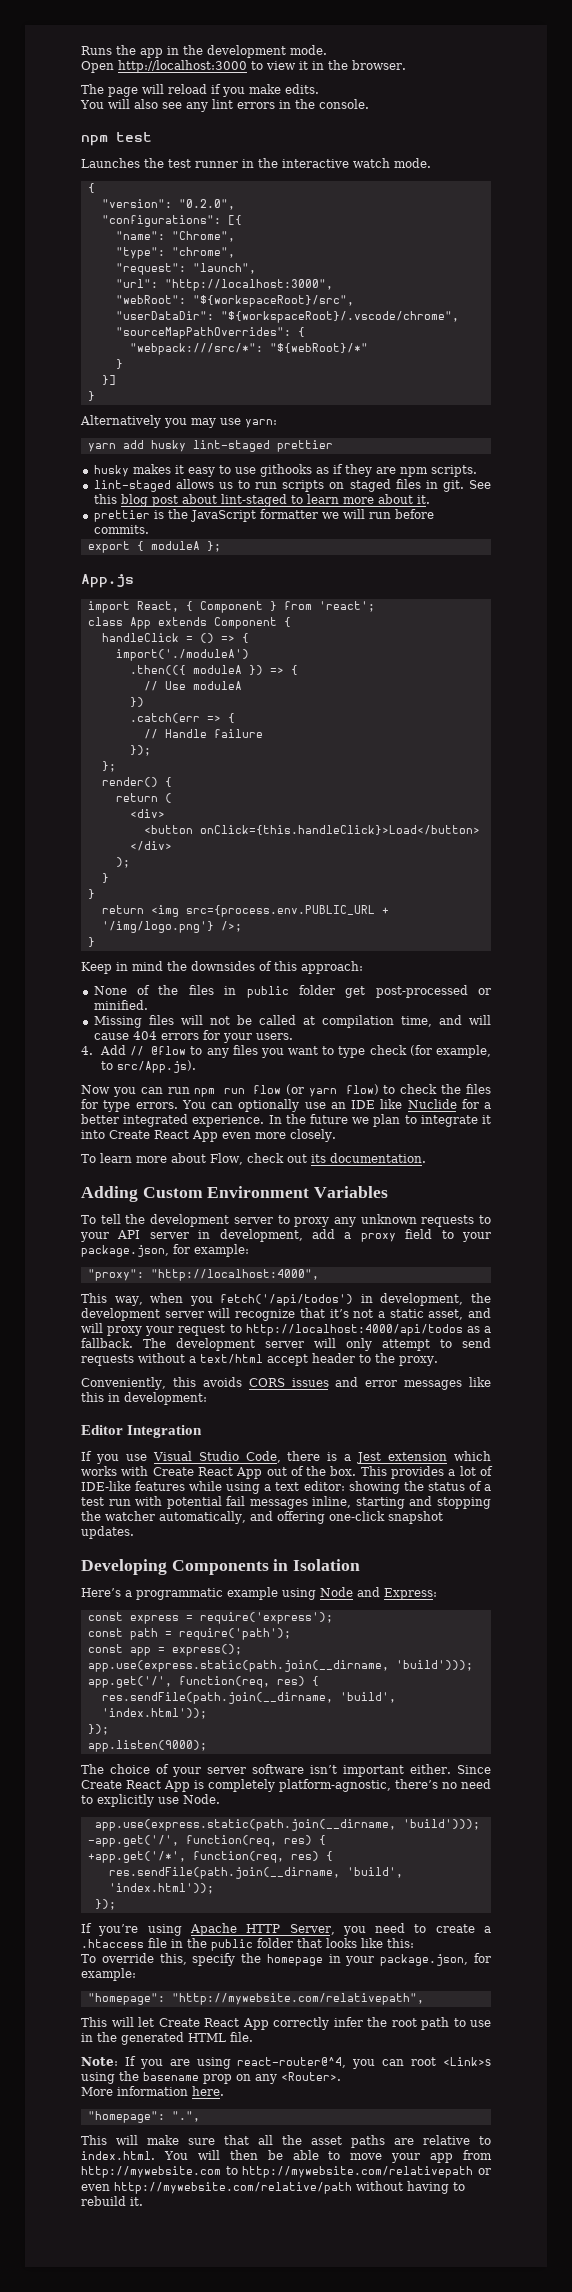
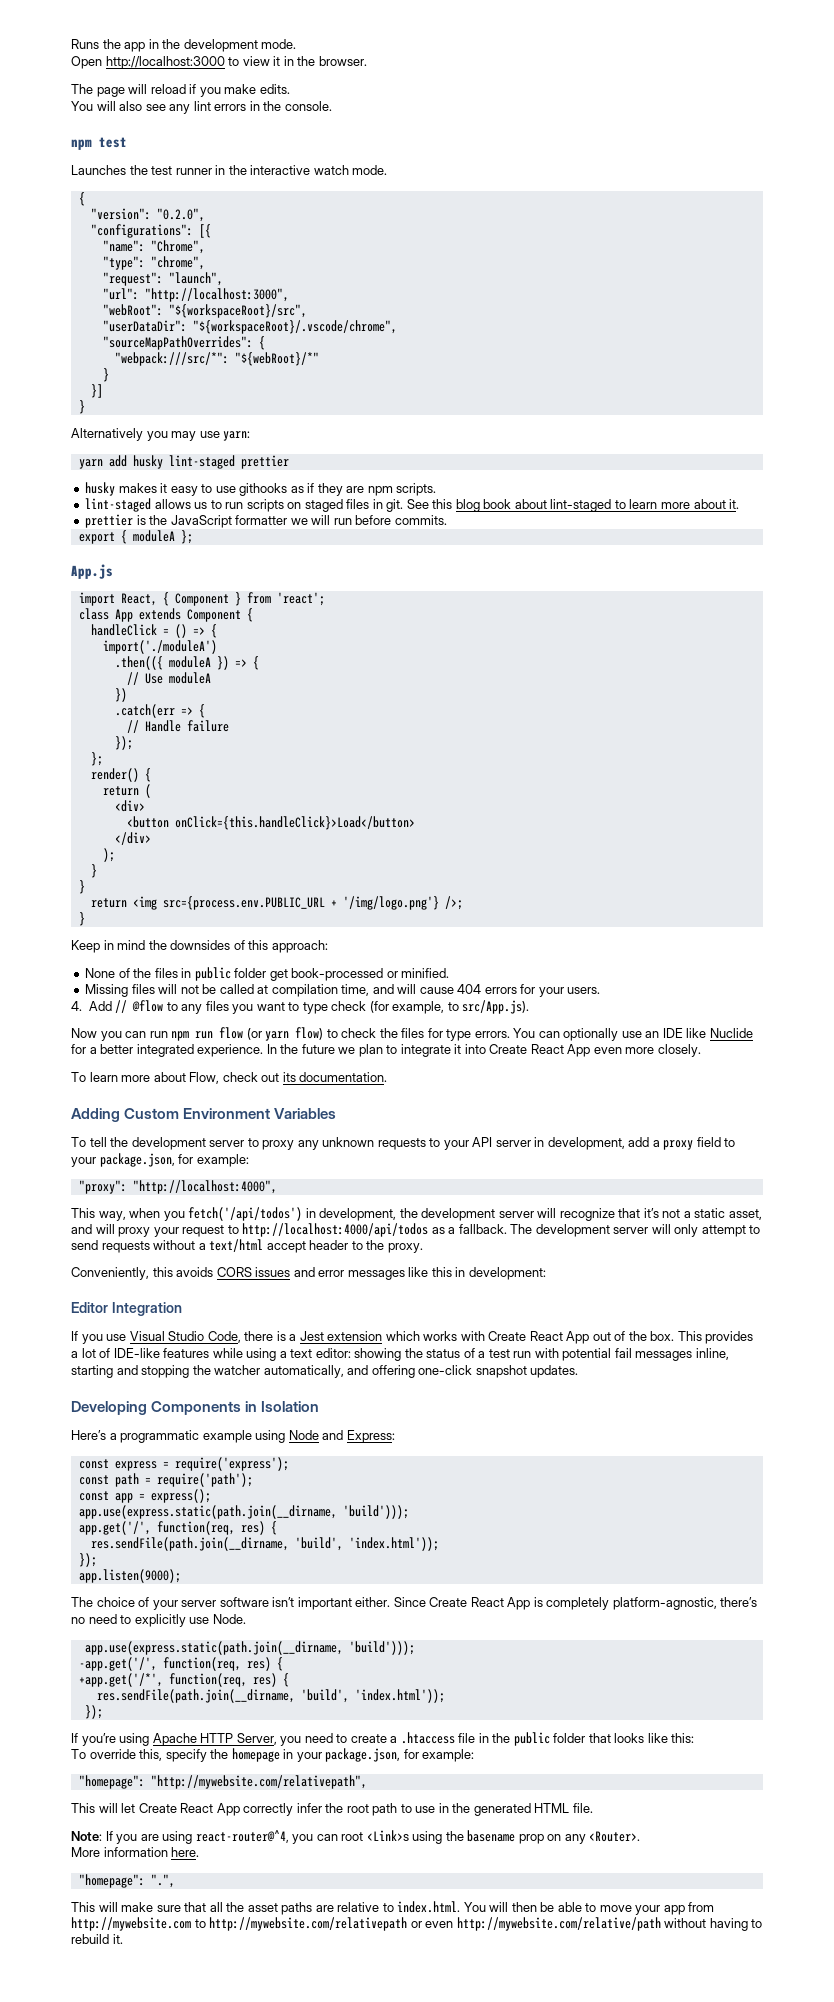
[151,495,178,507] post -> [483,499,512,509] book
[375,985,468,998] post-processed -> [291,968,384,981] book-processed

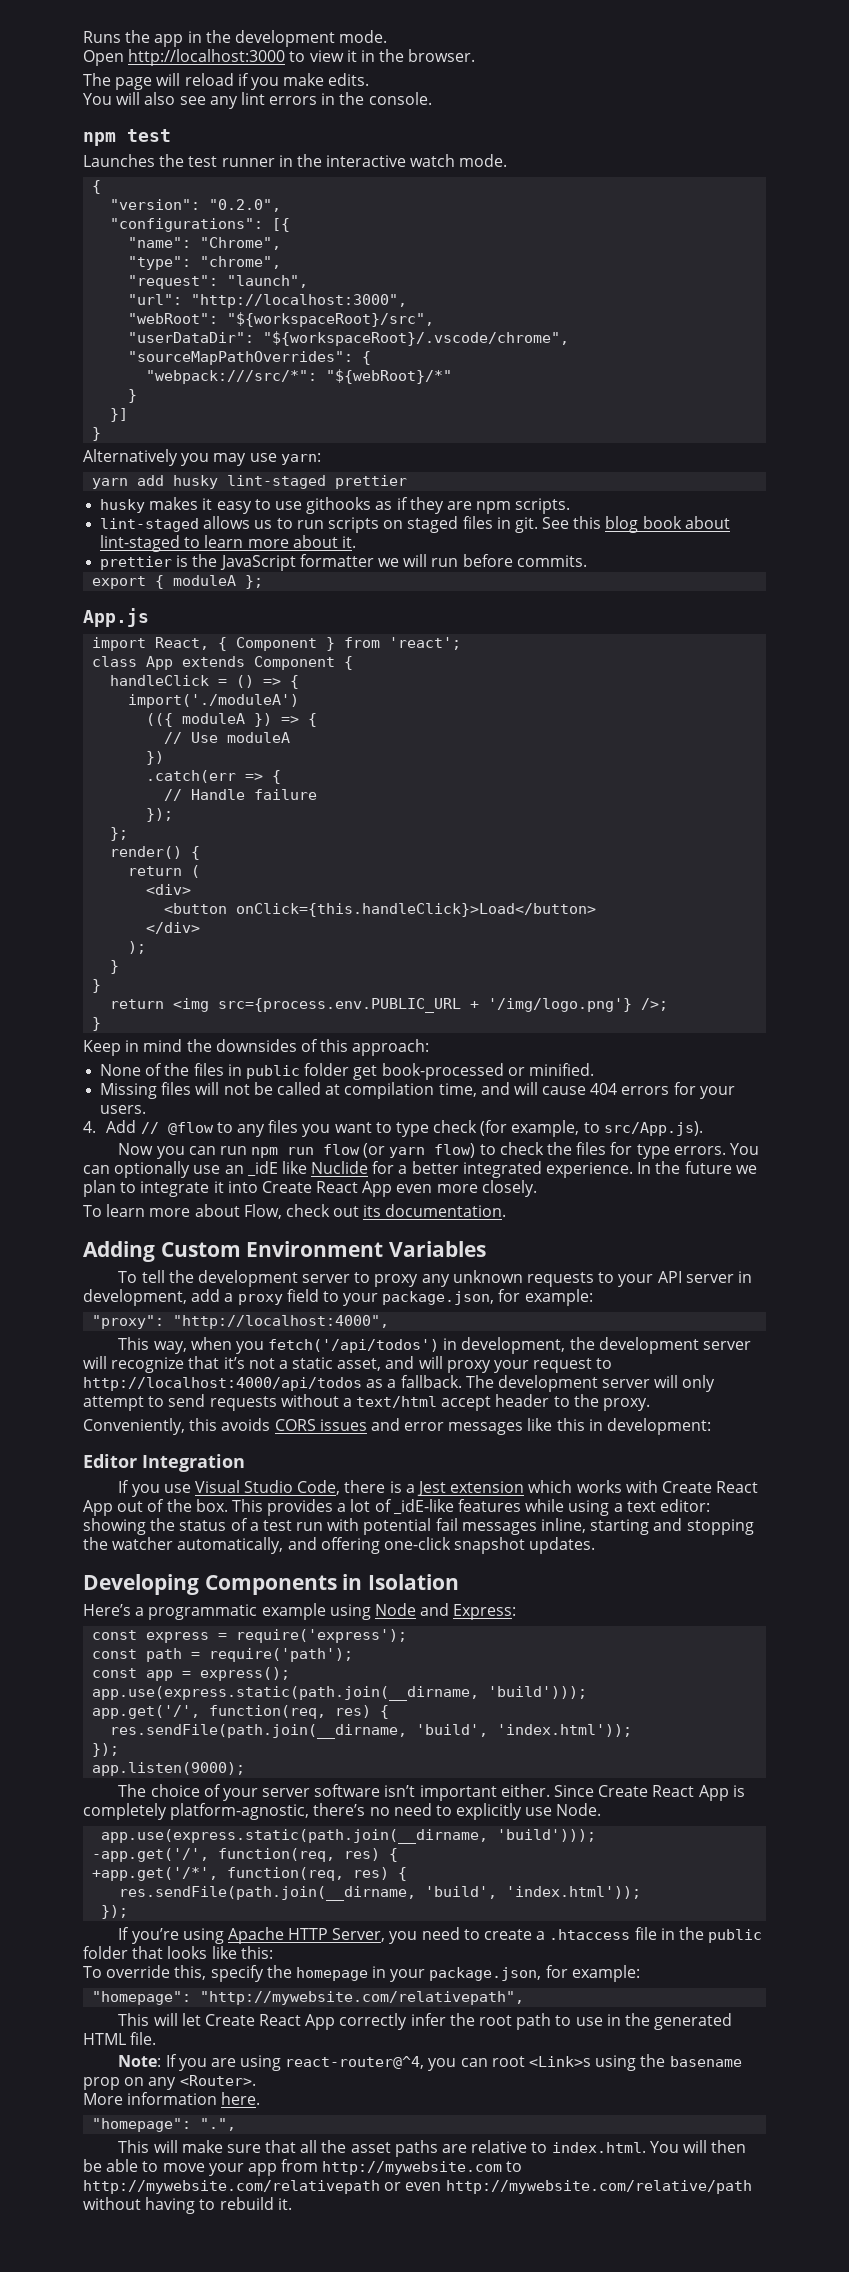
[114,656,163,670] .then(({ -> [146,713,174,727] (({
[662,1028,683,1038] IDE -> [246,1161,278,1177] _idE
[113,1348,160,1358] IDE-like -> [392,1499,454,1515] _idE-like

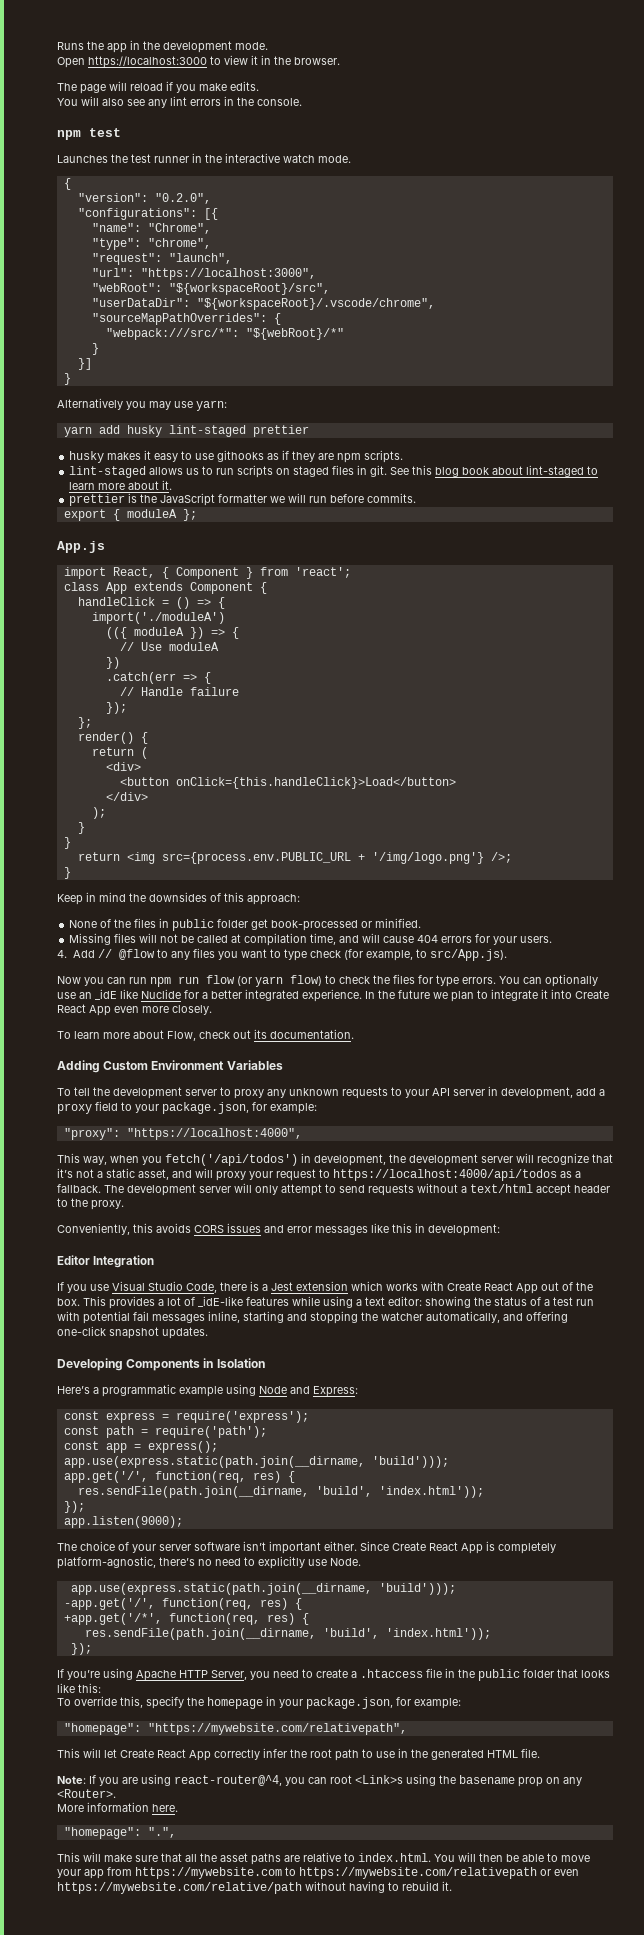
[128,49,286,66] http://localhost:3000 -> [88,56,207,68] https://localhost:3000
[191,294,408,308] "http://localhost:3000", -> [140,268,316,280] "https://localhost:3000",
[173,1315,390,1329] "http://localhost:4000", -> [126,1128,302,1140] "https://localhost:4000",
[83,1377,362,1391] http://localhost:4000/api/todos -> [333,1169,557,1181] https://localhost:4000/api/todos
[200,1991,525,2005] "http://mywebsite.com/relativepath", -> [147,1723,407,1735] "https://mywebsite.com/relativepath",
[322,2161,523,2175] [83,2180,380,2194] http://mywebsite.com to http://mywebsite.com/relativepath -> [135,1867,537,1879] https://mywebsite.com to https://mywebsite.com/relativepath
[445,2180,752,2194] http://mywebsite.com/relative/path -> [57,1882,302,1894] https://mywebsite.com/relative/path

